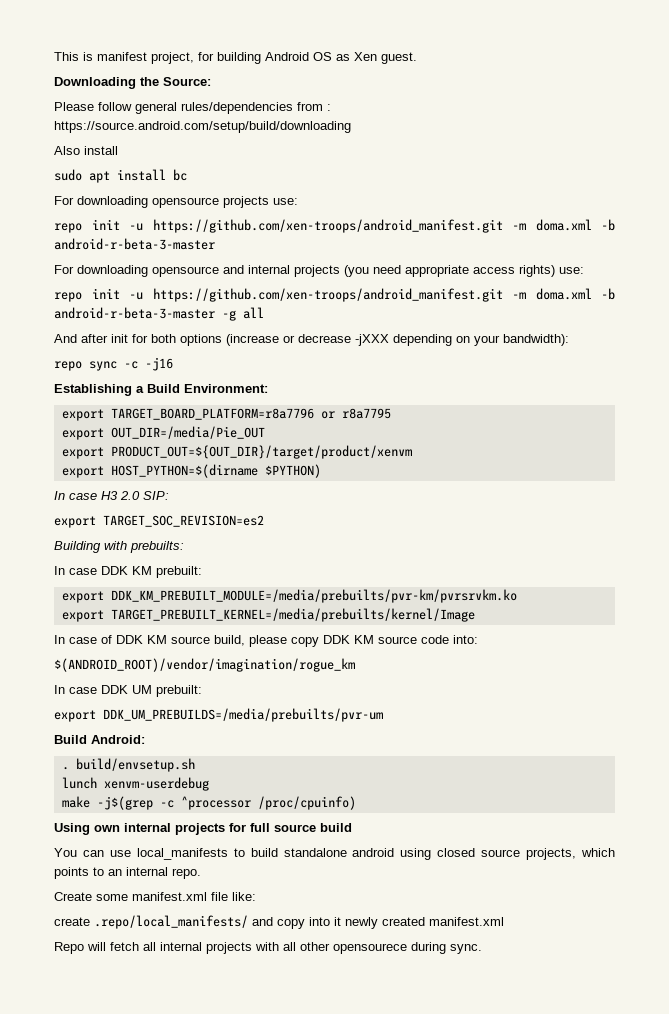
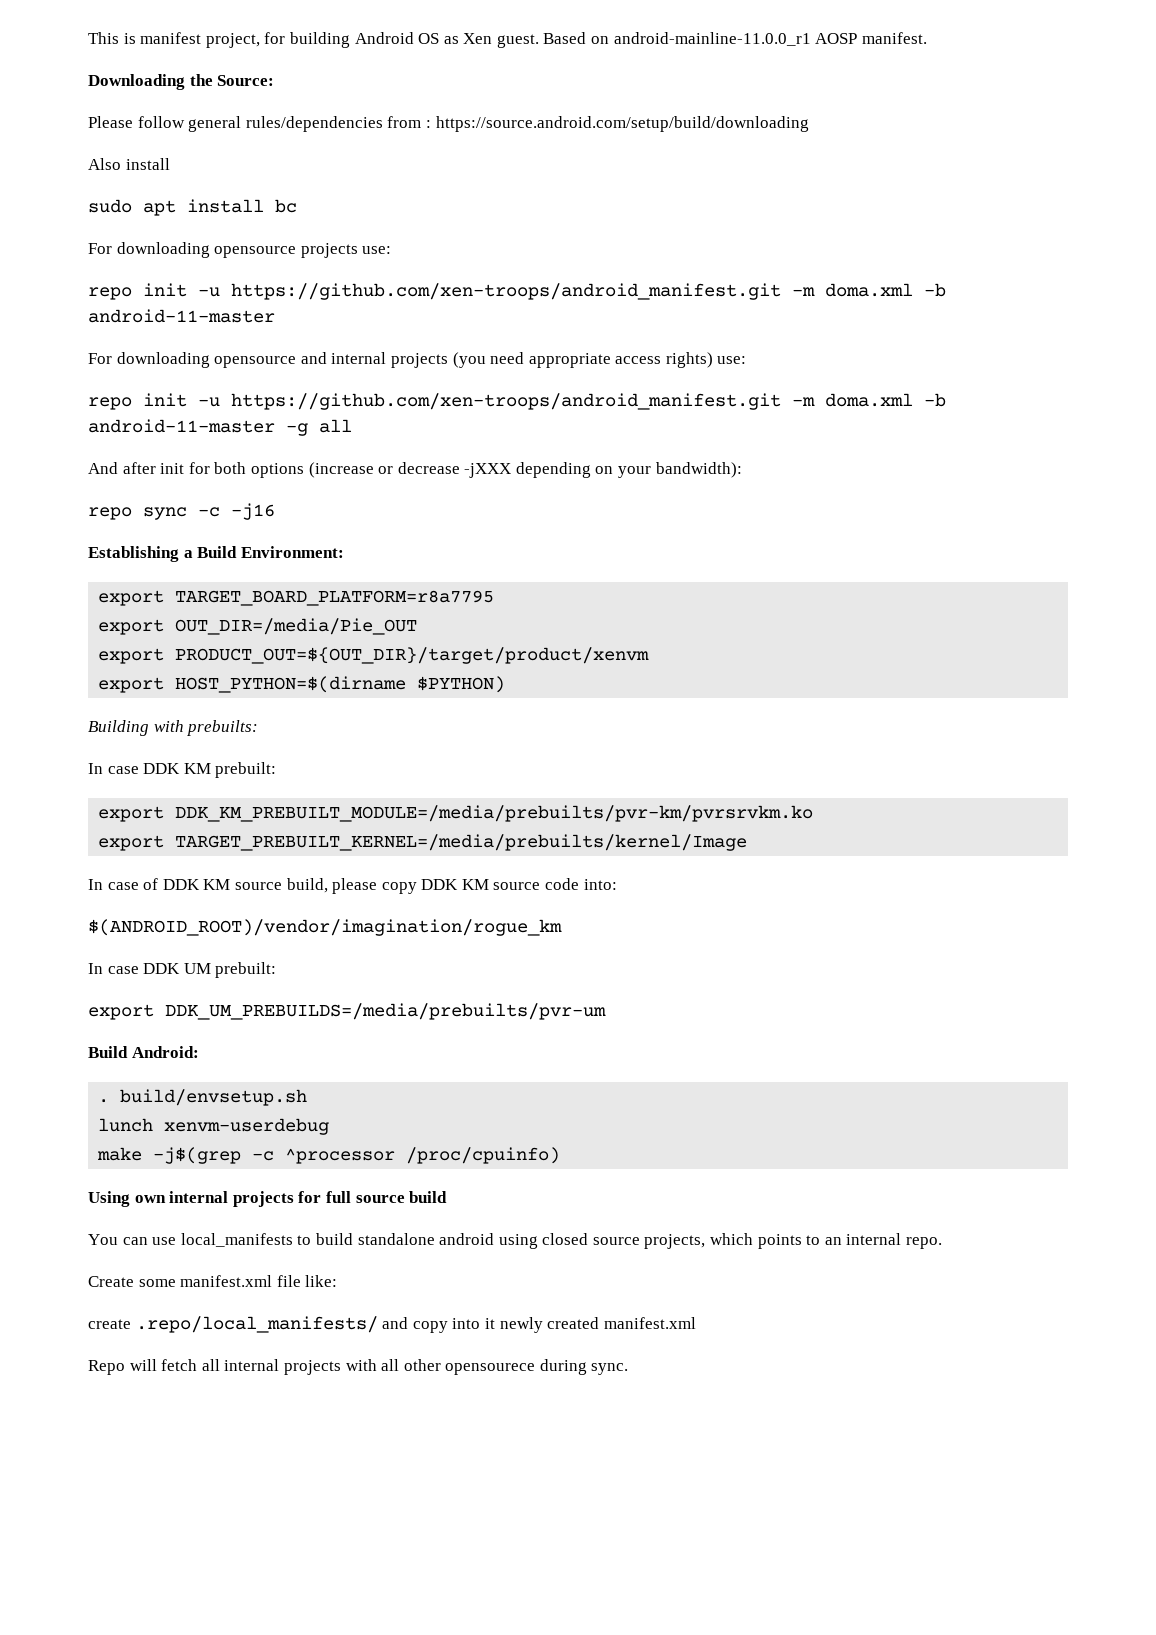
(417, 58) none -> [543,32,927,46] Based on android-mainline-11.0.0_r1 AOSP manifest.
[54,238,215,250] android-r-beta-3-master -> [88,309,275,323] android-11-master
[54,307,215,319] android-r-beta-3-master -> [88,419,275,433] android-11-master
[110,408,391,420] TARGET_BOARD_PLATFORM=r8a7796 or r8a7795 -> [175,590,495,606] TARGET_BOARD_PLATFORM=r8a7795
[54,491,169,500] [54,515,264,528] // In case H3 2.0 SIP: // export TARGET_SOC_REVISION=es2 -> (506, 684) none

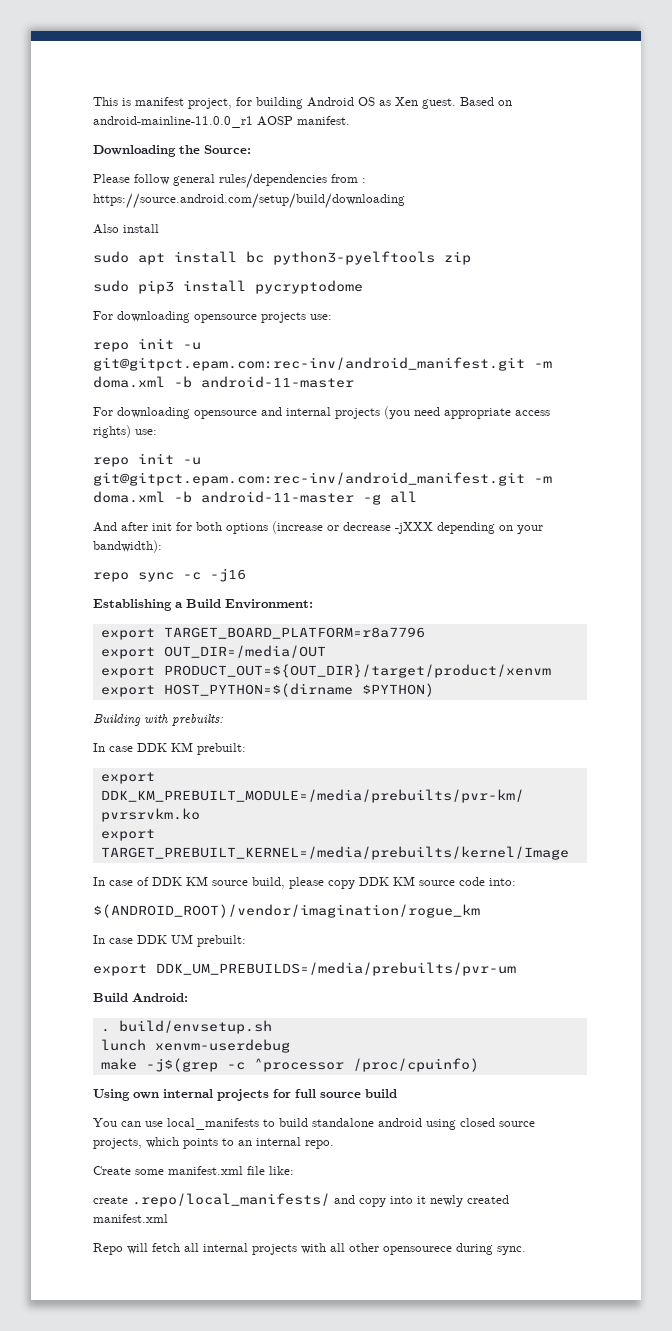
(297, 206) none -> [273,251,471,265] [93,280,363,294] python3-pyelftools zip // sudo pip3 install pycryptodome
[231,283,781,300] https://github.com/xen-troops/android_manifest.git -> [93,357,525,371] git@gitpct.epam.com:rec-inv/android_manifest.git
[231,393,781,410] https://github.com/xen-troops/android_manifest.git -> [93,472,525,486] git@gitpct.epam.com:rec-inv/android_manifest.git
[175,590,495,606] [98,618,418,635] TARGET_BOARD_PLATFORM=r8a7795 // export OUT_DIR=/media/Pie_OUT -> [163,627,425,639] [100,645,326,659] TARGET_BOARD_PLATFORM=r8a7796 // export OUT_DIR=/media/OUT

